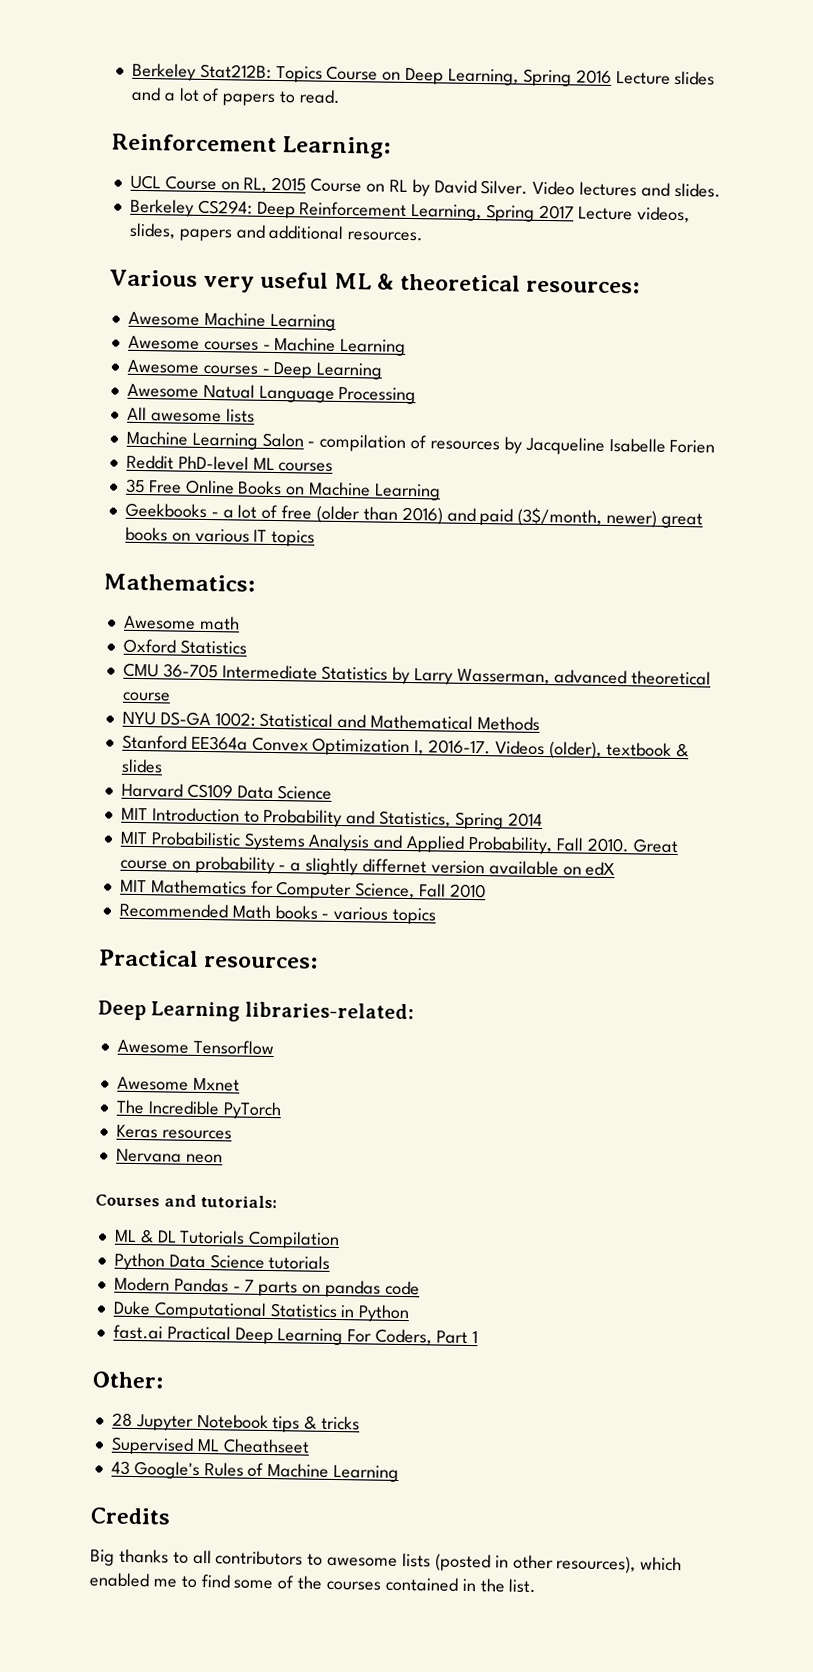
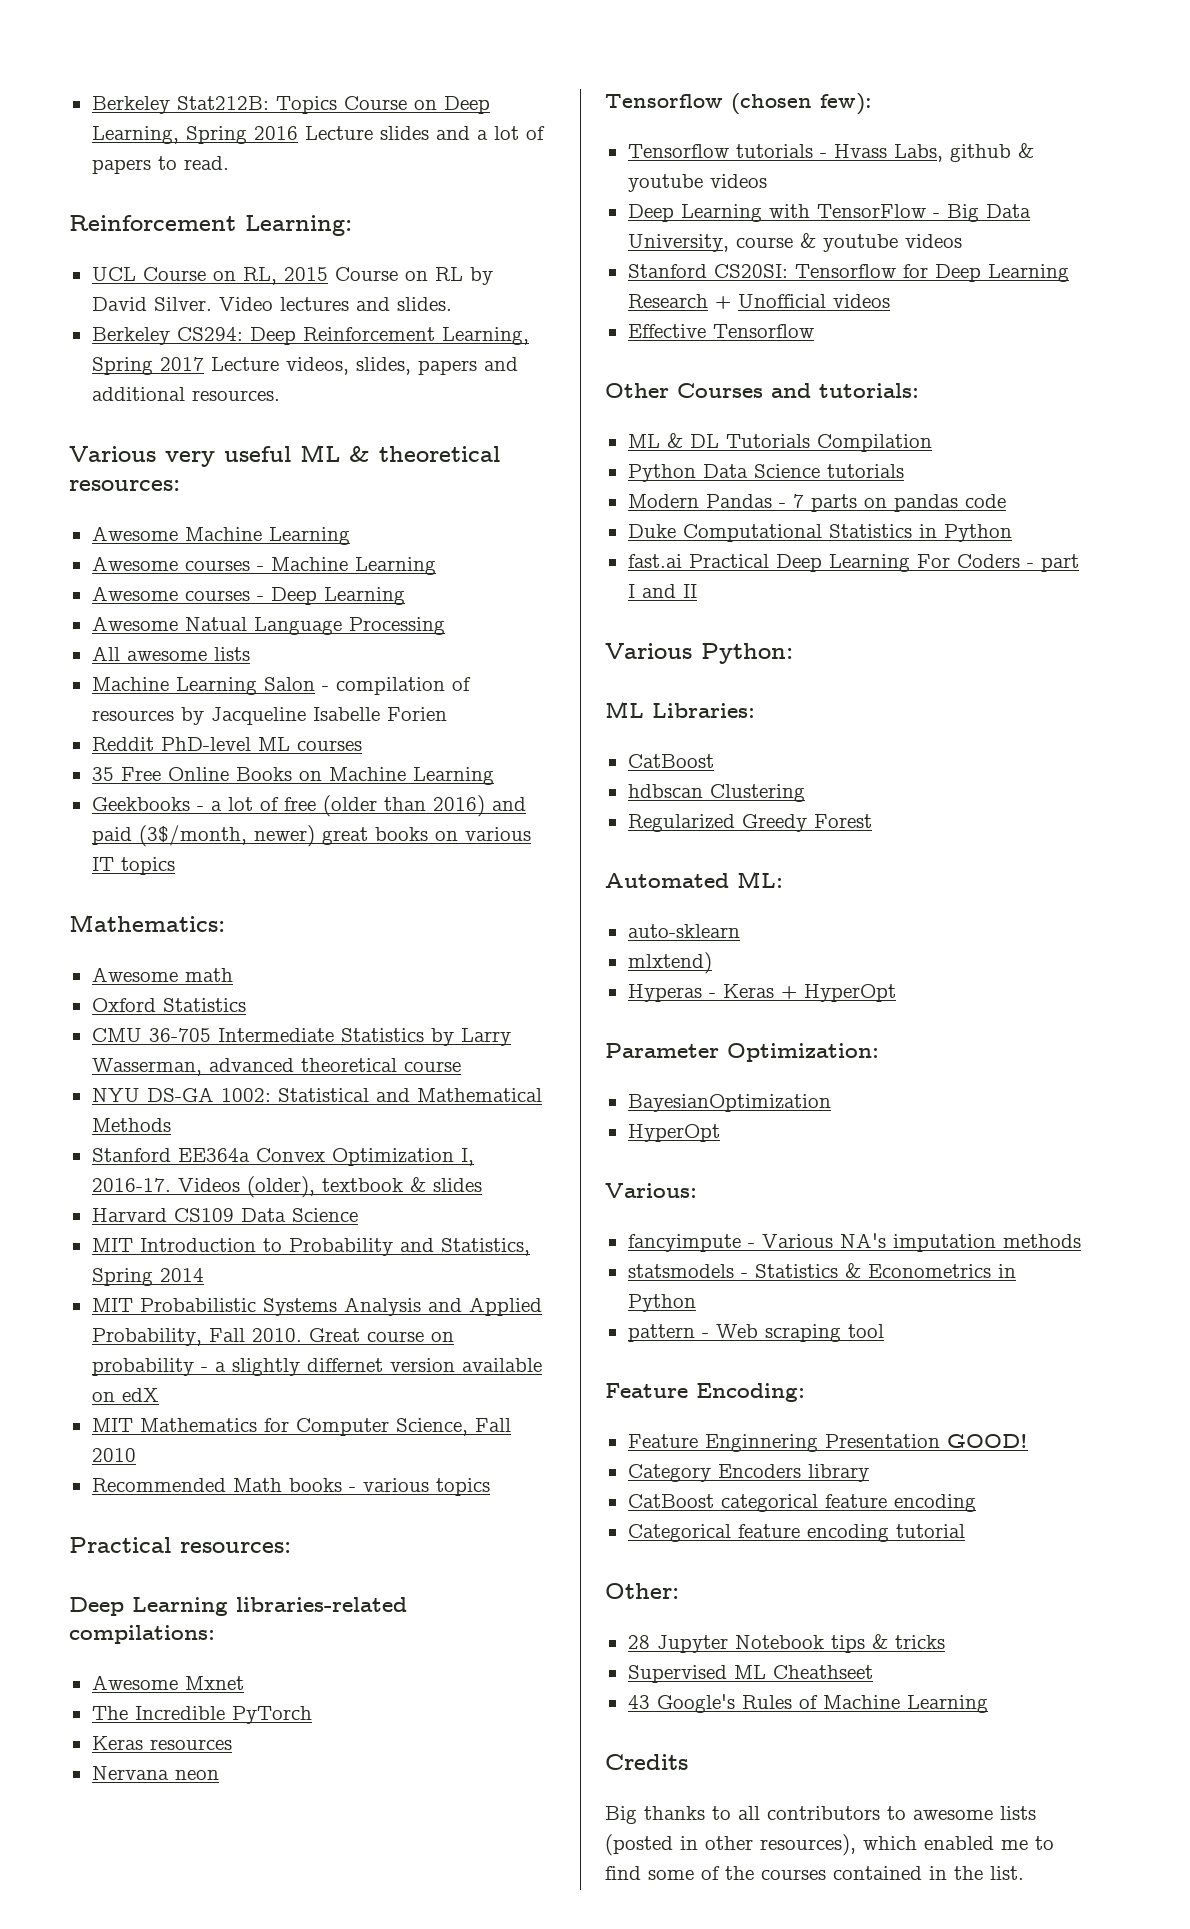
[244,1001,414,1020] [116,1039,274,1056] libraries-related: // Awesome Tensorflow -> [236,1597,407,1612] [69,1625,215,1644] libraries-related compilations:
(223, 1158) none -> [605,93,872,115] [627,143,1034,162] [627,174,767,192] [627,204,1031,222] [627,233,962,252] [627,264,1069,282] [627,294,890,309] [627,324,814,338] [605,383,669,398] Tensorflow (chosen few): // Tensorflow tutorials - Hvass Labs, github & youtube videos // Deep Learning with TensorFlow - Big Data University, course & youtube videos // Stanford CS20SI: Tensorflow for Deep Learning Research + Unofficial videos // Effective Tensorflow // Other
[375,1328,478,1346] Coders, Part 1 -> [956,554,1079,572] [627,584,697,598] [605,643,793,664] [605,701,755,718] [627,754,714,768] [627,784,805,802] [627,814,872,832] [605,871,783,888] [627,924,740,938] [627,952,712,974] [627,984,896,1002] [605,1043,879,1062] [627,1094,831,1112] [627,1124,720,1142] [605,1183,697,1198] [627,1233,1081,1252] [627,1263,1016,1278] [627,1294,696,1312] [627,1324,884,1342] [605,1383,805,1402] [627,1434,1028,1452] [627,1464,869,1482] [627,1494,976,1512] [627,1524,965,1542] Coders - part I and II // Various Python: // ML Libraries: // CatBoost // hdbscan Clustering // Regularized Greedy Forest // Automated ML: // auto-sklearn // mlxtend) // Hyperas - Keras + HyperOpt // Parameter Optimization: // BayesianOptimization // HyperOpt // Various: // fancyimpute - Various NA's imputation methods // statsmodels - Statistics & Econometrics in Python // pattern - Web scraping tool // Feature Encoding: // Feature Enginnering Presentation GOOD! // Category Encoders library // CatBoost categorical feature encoding // Categorical feature encoding tutorial

